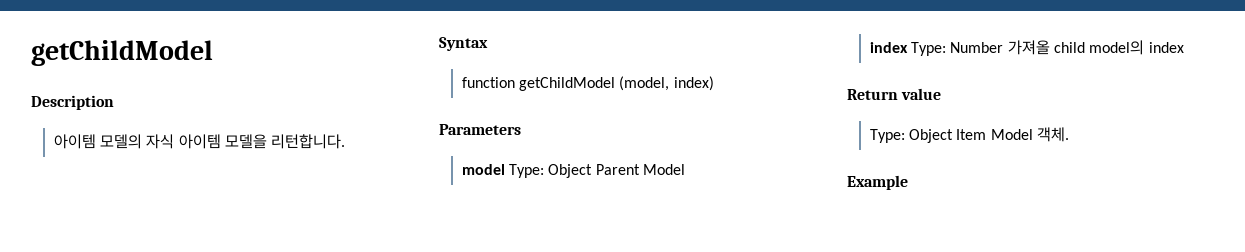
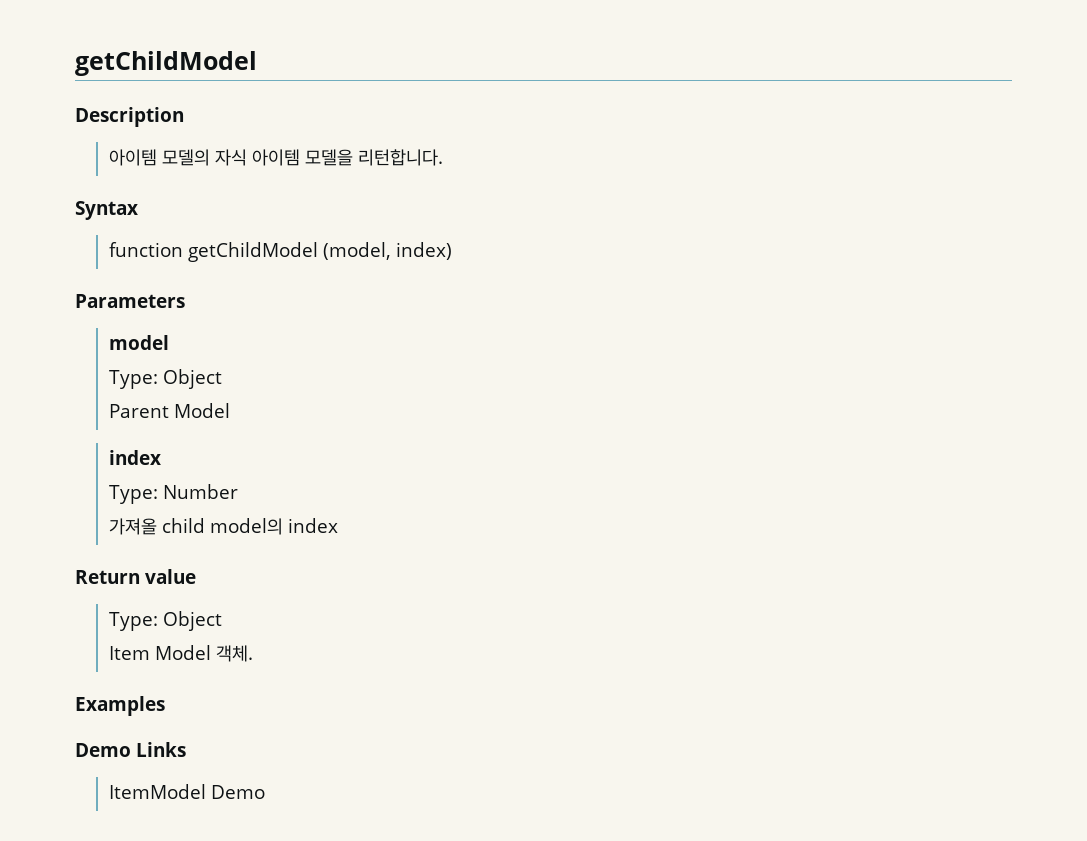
[509,164,593,178] Type: Object -> [108,369,222,389] // Type: Object //
(908, 47) none -> (161, 457) //
(1004, 47) none -> (238, 491) //
(954, 136) none -> (222, 621) //
[847,175,908,190] Example -> [75,696,165,716] [75,742,186,757] [108,784,265,799] Examples // Demo Links // ItemModel Demo

